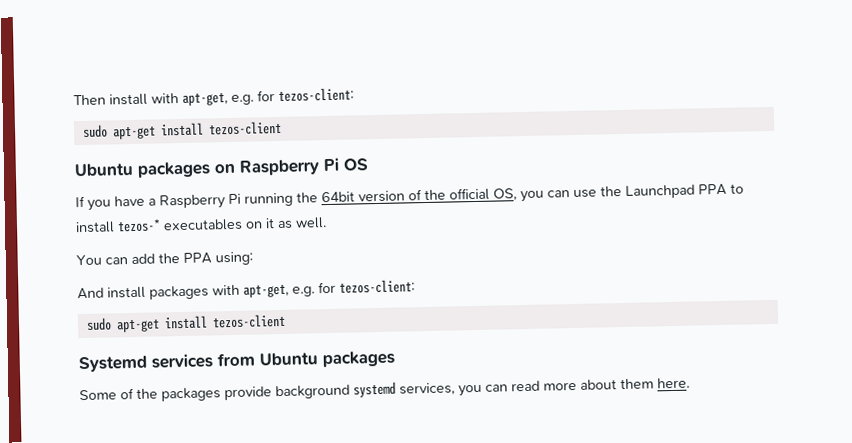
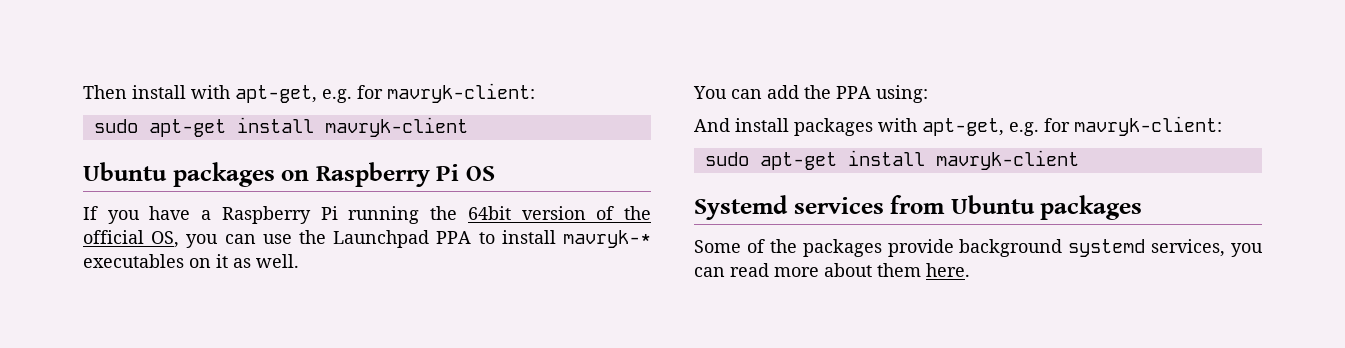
[278,87,354,102] [81,120,282,140] tezos-client: // sudo apt-get install tezos-client -> [387,83,535,103] [93,117,468,137] mavryk-client: // sudo apt-get install mavryk-client
[117,218,161,233] tezos-* -> [562,230,651,248] mavryk-*
[339,279,415,294] [85,313,286,333] tezos-client: // sudo apt-get install tezos-client -> [1074,116,1222,136] [704,150,1079,170] mavryk-client: // sudo apt-get install mavryk-client

